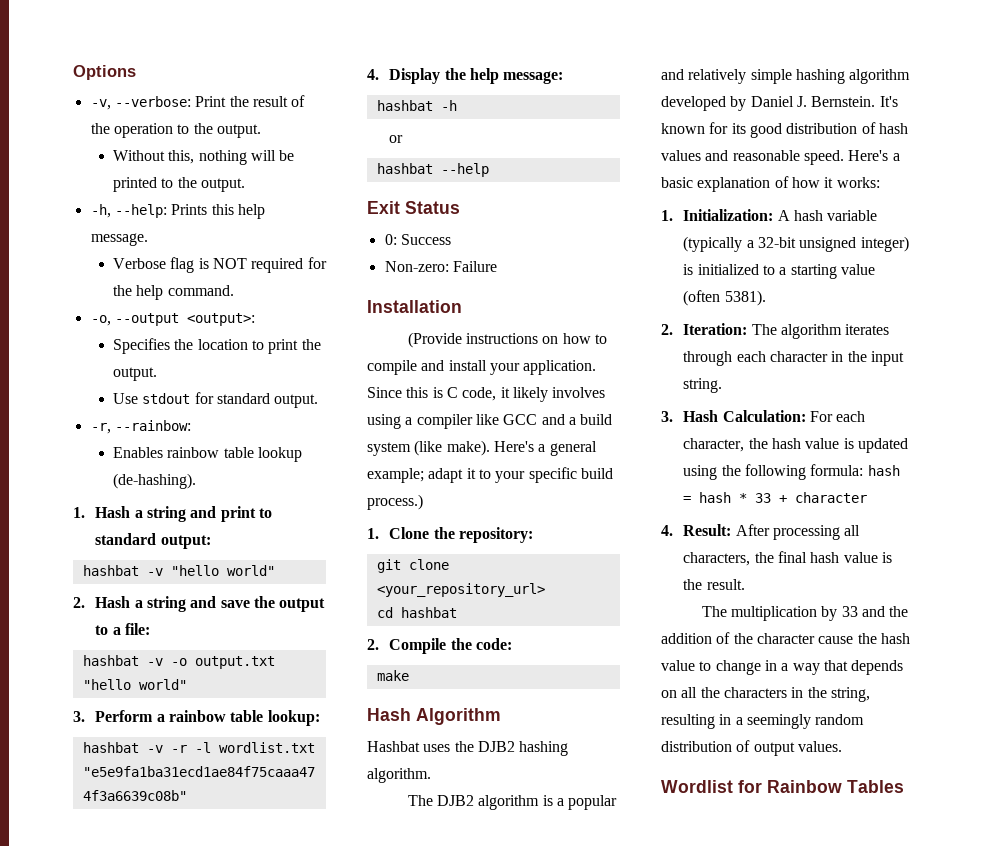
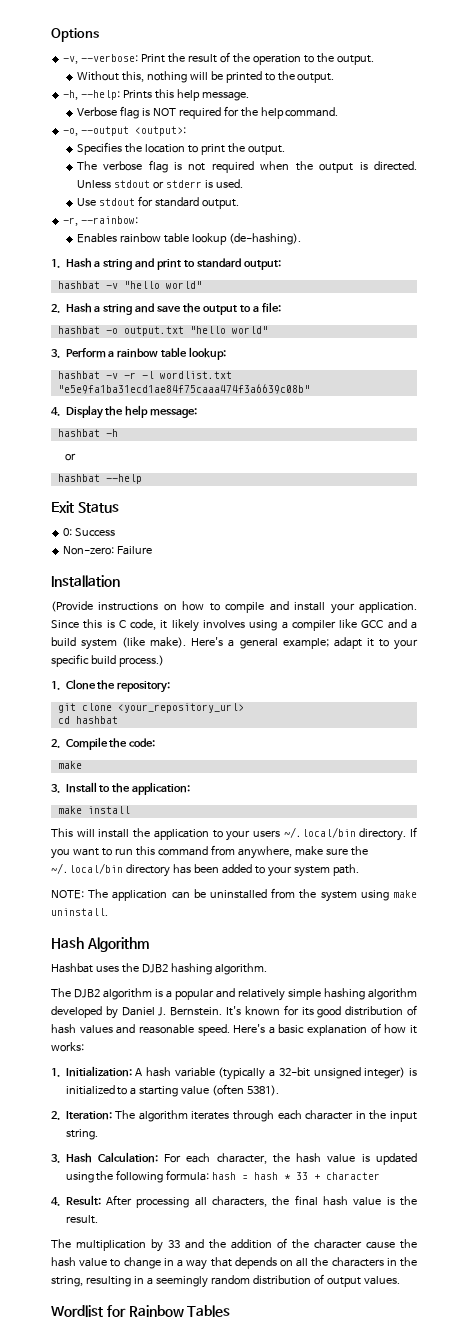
(157, 374) none -> [76,160,418,173] [76,179,243,189] // The verbose flag is not required when the output is directed. Unless stdout or stderr is used.
[146,658,163,666] -v -> (100, 330) none
(409, 675) none -> [51,782,191,795] [57,806,130,814] [51,827,417,841] [51,845,368,859] [51,863,359,877] [51,888,417,902] [51,908,108,916] // 3. Install to the application: // make install // This will install the application to your users ~/.local/bin directory. If you want to run this command from anywhere, make sure the ~/.local/bin directory has been added to your system path. // NOTE: The application can be uninstalled from the system using make uninstall.

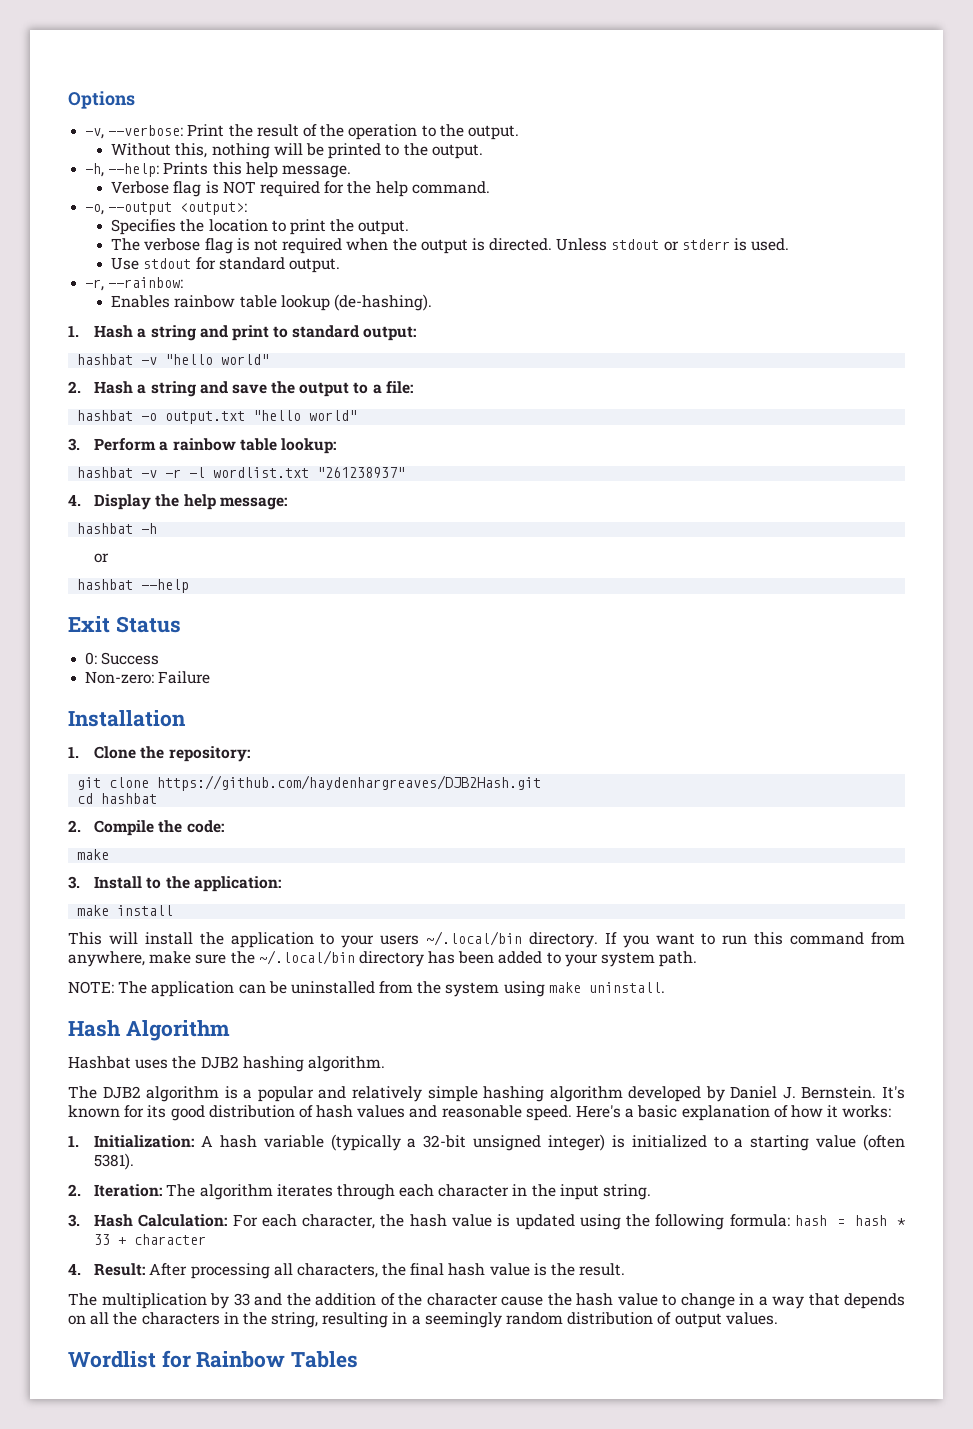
[57,384,310,394] "e5e9fa1ba31ecd1ae84f75caaa474f3a6639c08b" -> [317,467,406,478] "261238937"
[51,601,418,614] [51,619,417,632] [51,637,418,650] [51,654,164,667] // (Provide instructions on how to compile and install your application. Since this is C code, it likely involves using a compiler like GCC and a build system (like make). Here's a general example; adapt it to your specific build process.) -> (186, 718) none
[117,703,244,713] <your_repository_url> -> [157,775,542,791] https://github.com/haydenhargreaves/DJB2Hash.git

